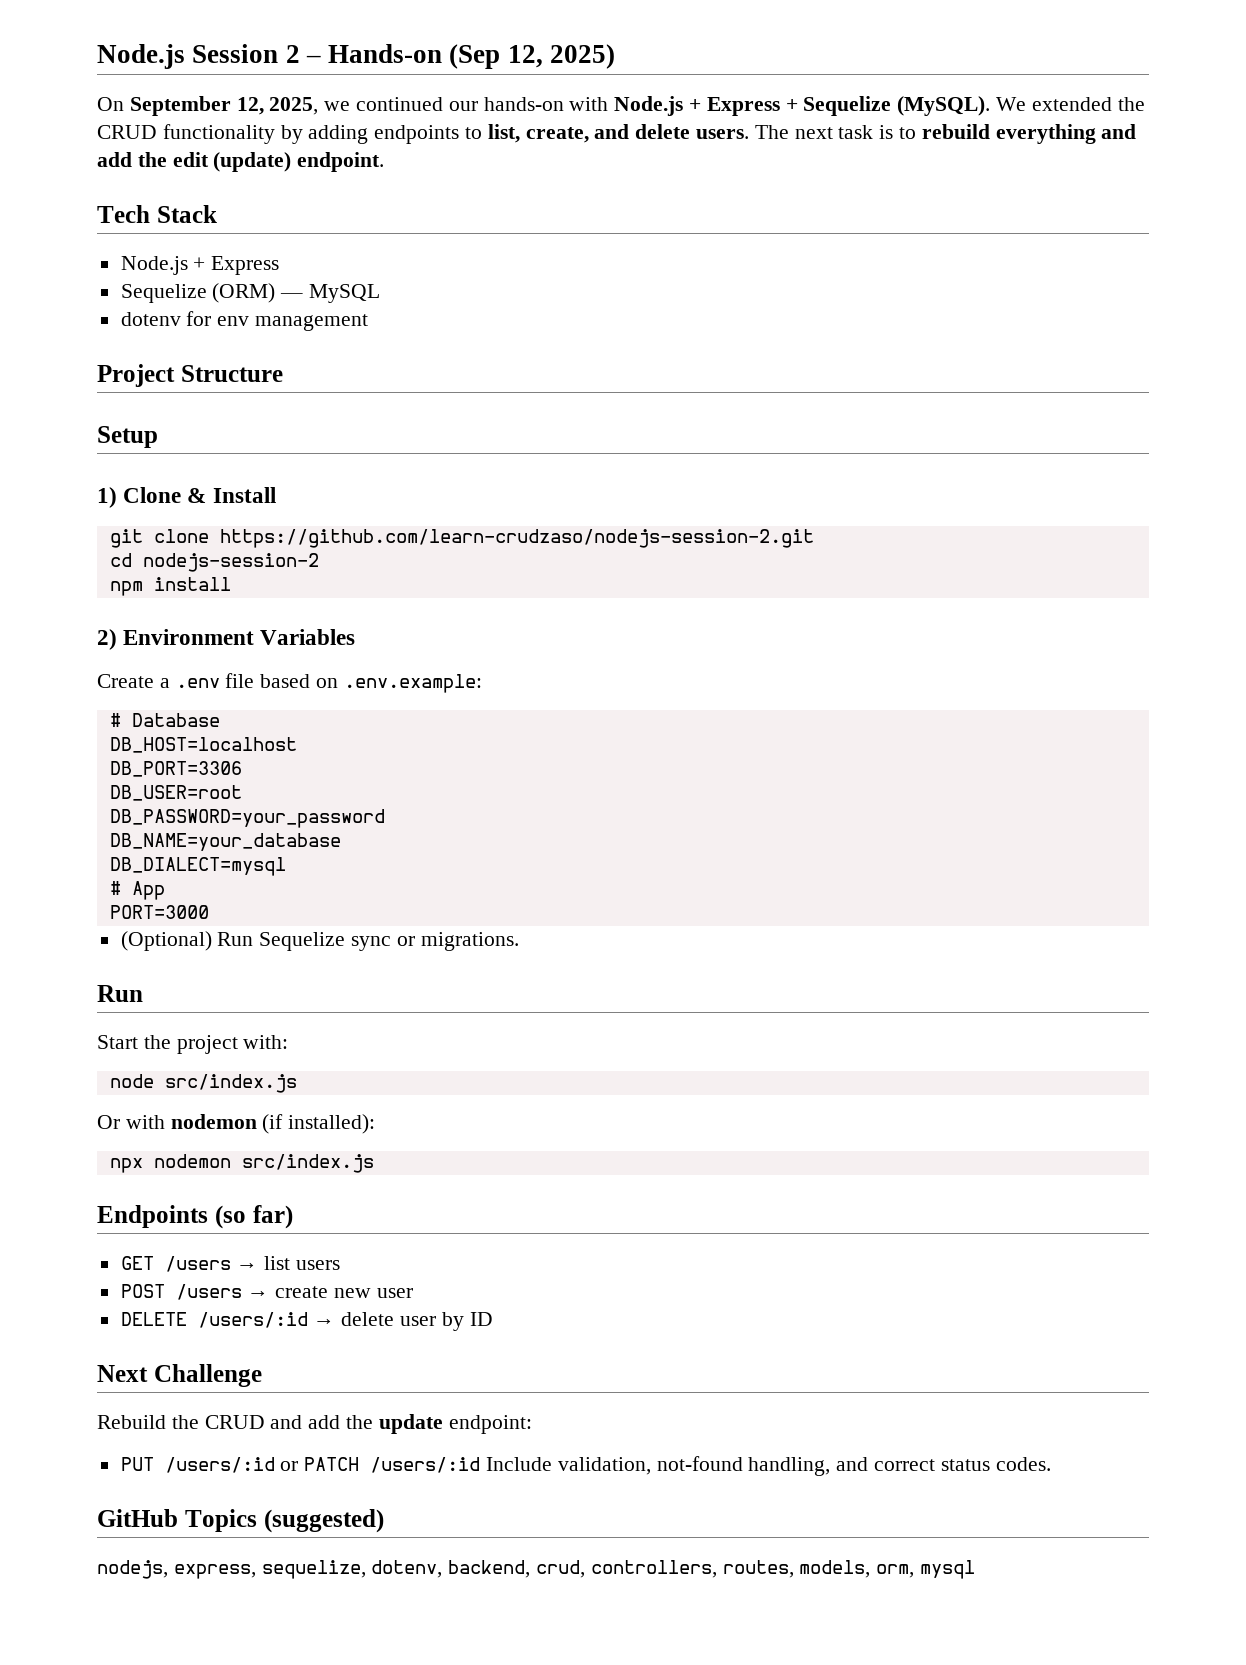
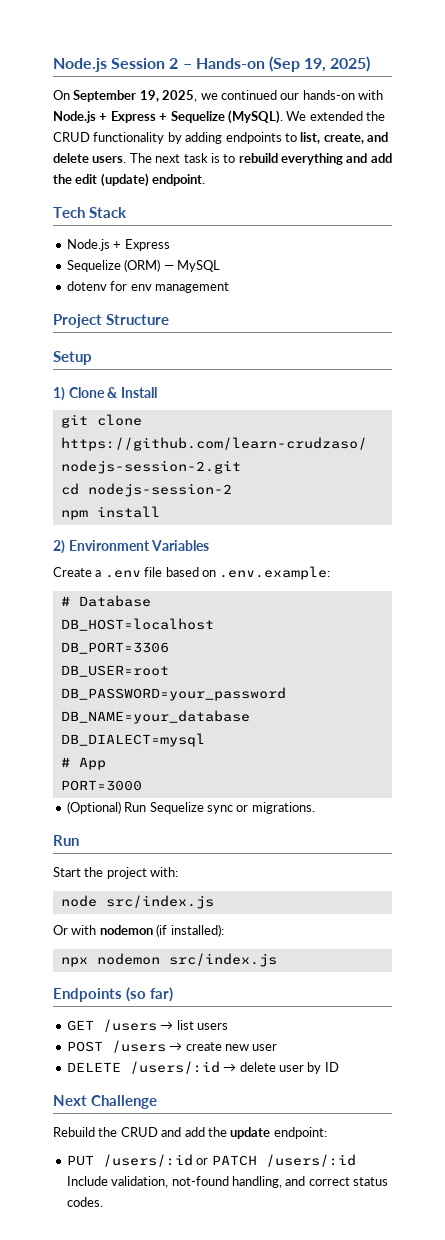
[507,45,543,68] 12, -> [304,58,327,72] 19,
[236,97,264,115] 12, -> [139,90,159,102] 19,
[97,1509,384,1533] [97,1560,976,1579] // GitHub Topics (suggested) // nodejs, express, sequelize, dotenv, backend, crud, controllers, routes, models, orm, mysql -> (103, 1202) none

